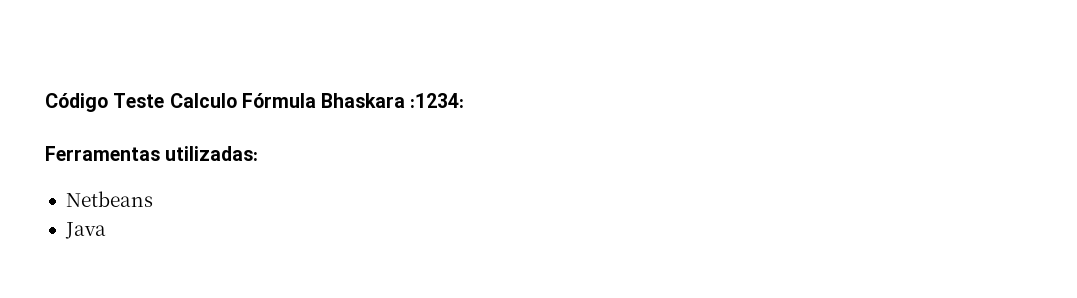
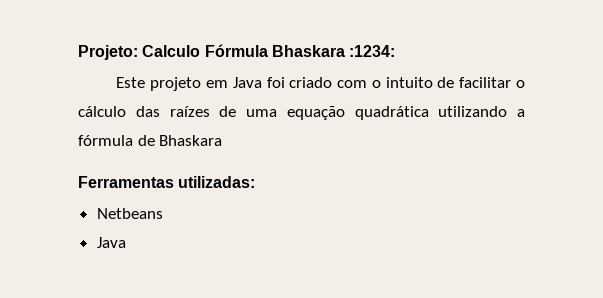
[45,93,165,112] Código Teste -> [78,45,138,60] Projeto:
(465, 100) none -> [116,77,525,91] [78,106,525,120] [78,135,223,146] // Este projeto em Java foi criado com o intuito de facilitar o cálculo das raízes de uma equação quadrática utilizando a fórmula de Bhaskara

